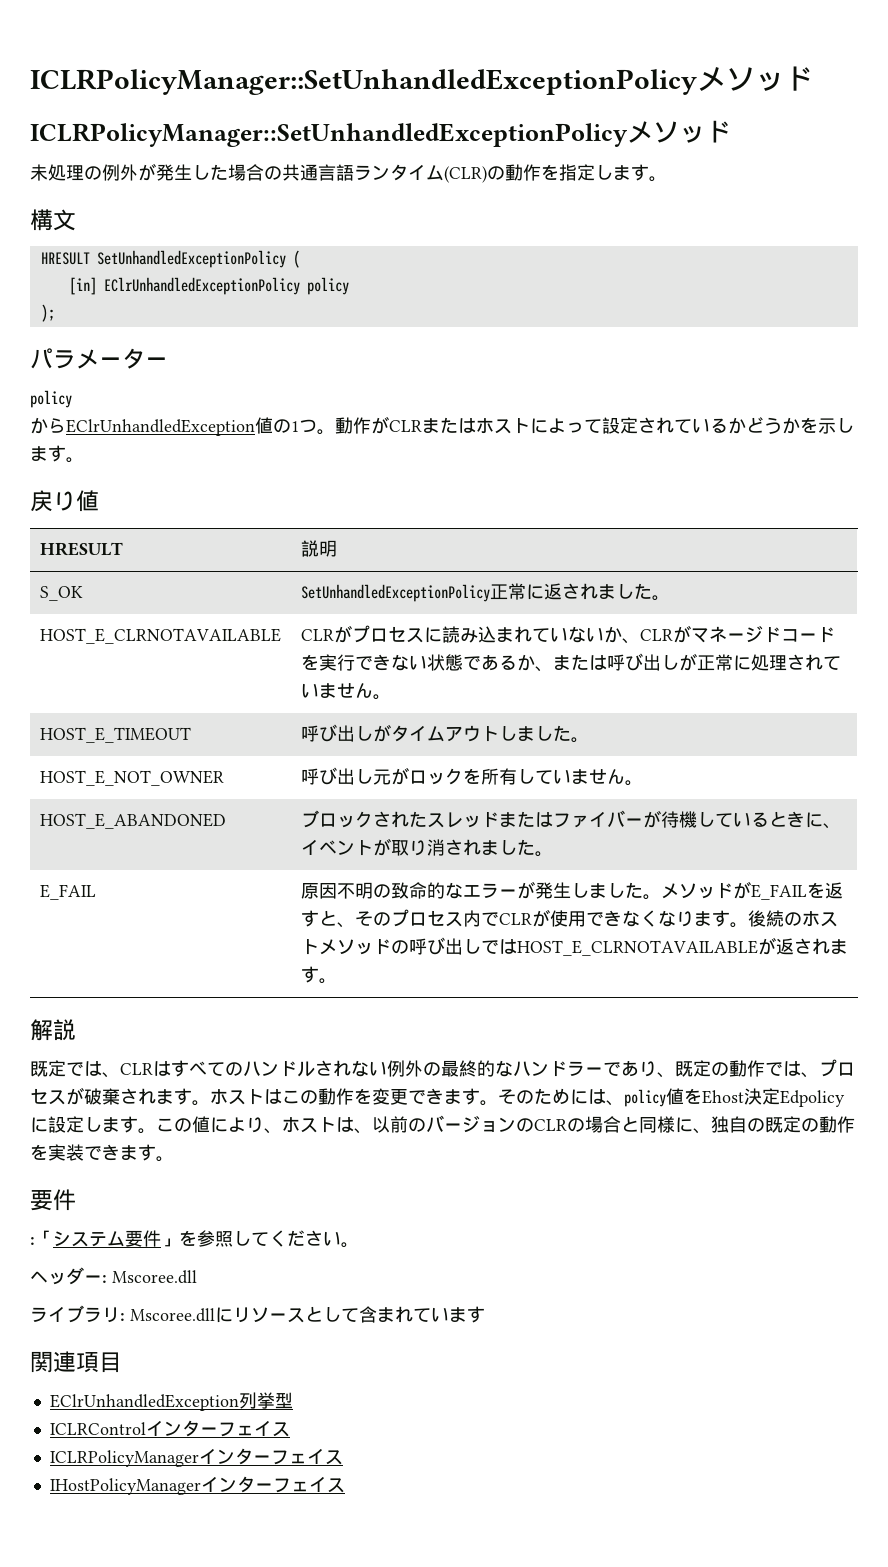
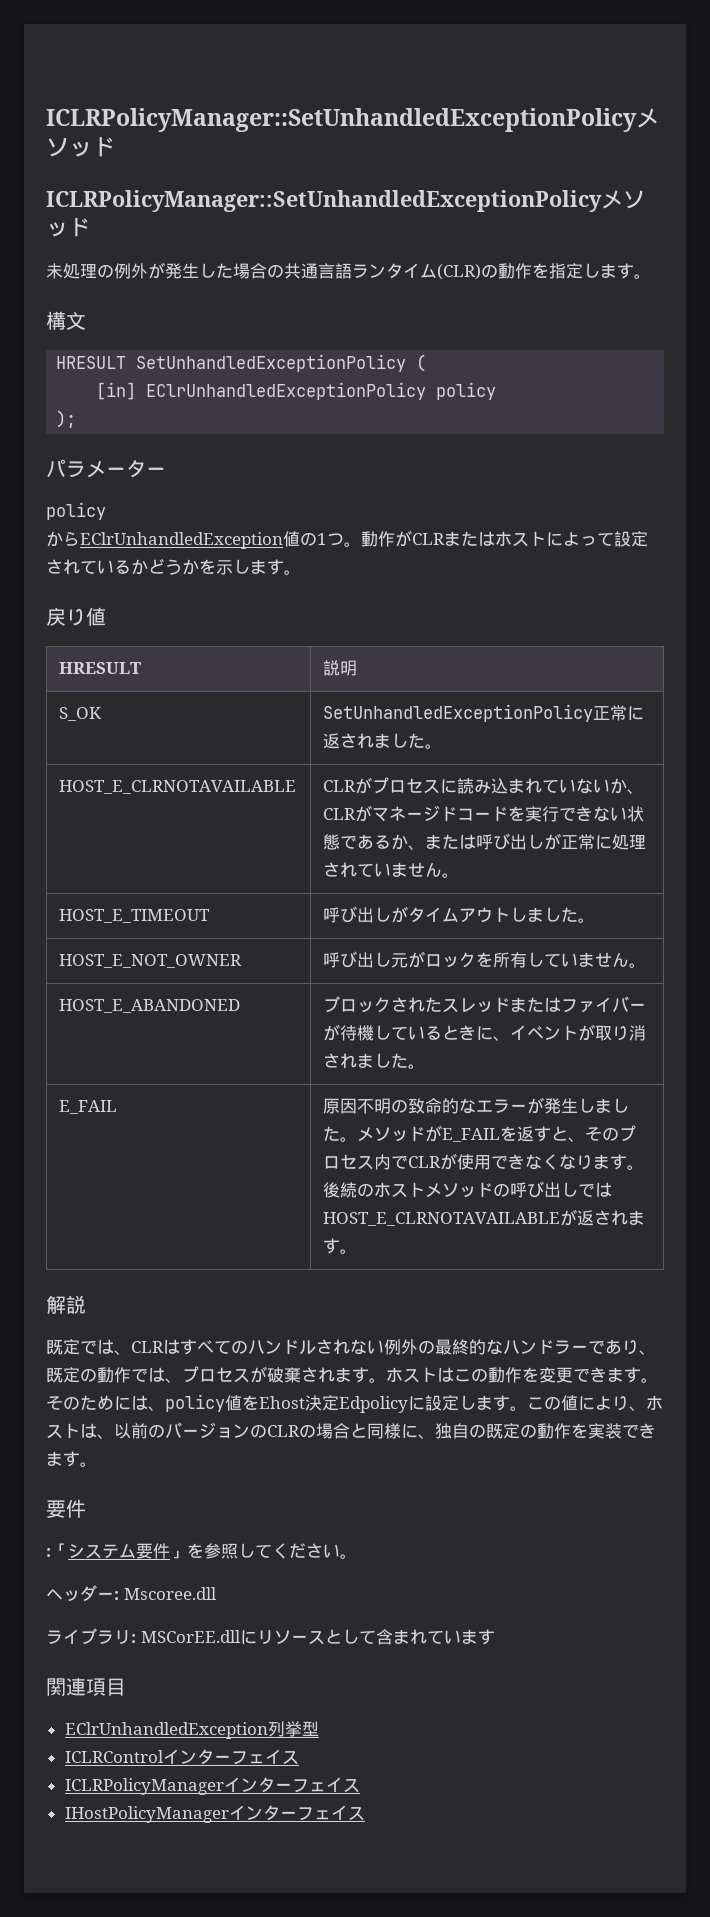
[130,1308,215,1322] Mscoree.dll -> [140,1630,241,1643] MSCorEE.dll

